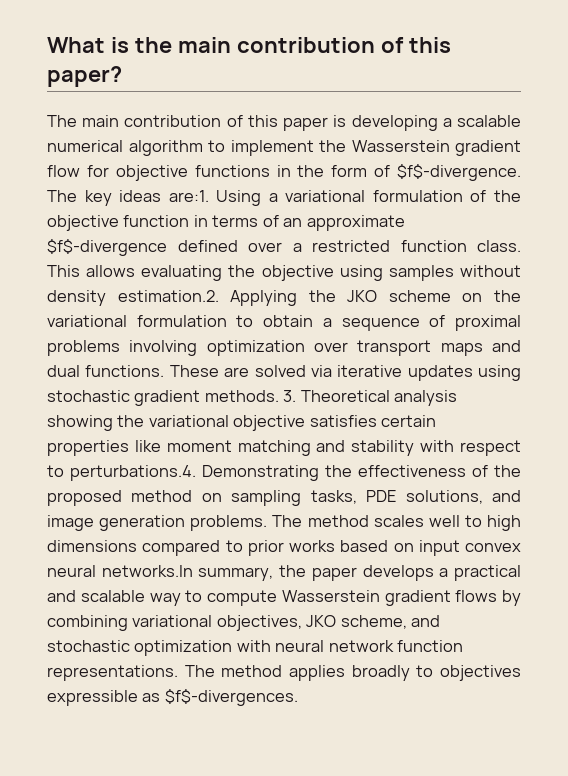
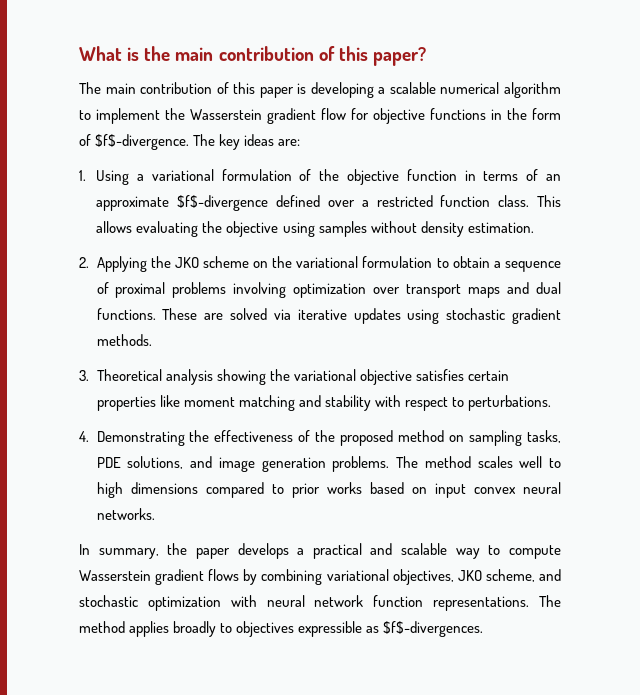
[168,190,209,202] are:1. -> [278,139,301,146] [79,170,86,181] are: // 1.
[117,290,219,302] estimation.2. -> [467,222,534,233] [79,257,89,268] estimation. // 2.
(279, 396) none -> (152, 340) //
[70,465,196,481] perturbations.4. -> [467,395,551,411] [79,431,89,442] perturbations. // 4.
[101,565,193,577] networks.In -> [96,508,155,520] [79,544,90,555] networks. // In

